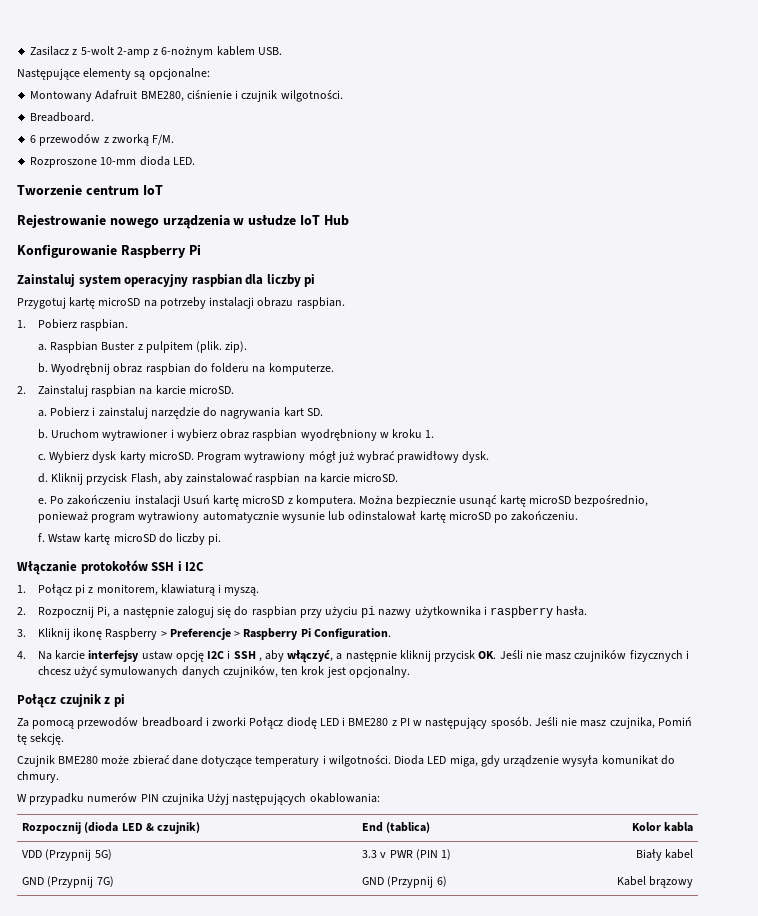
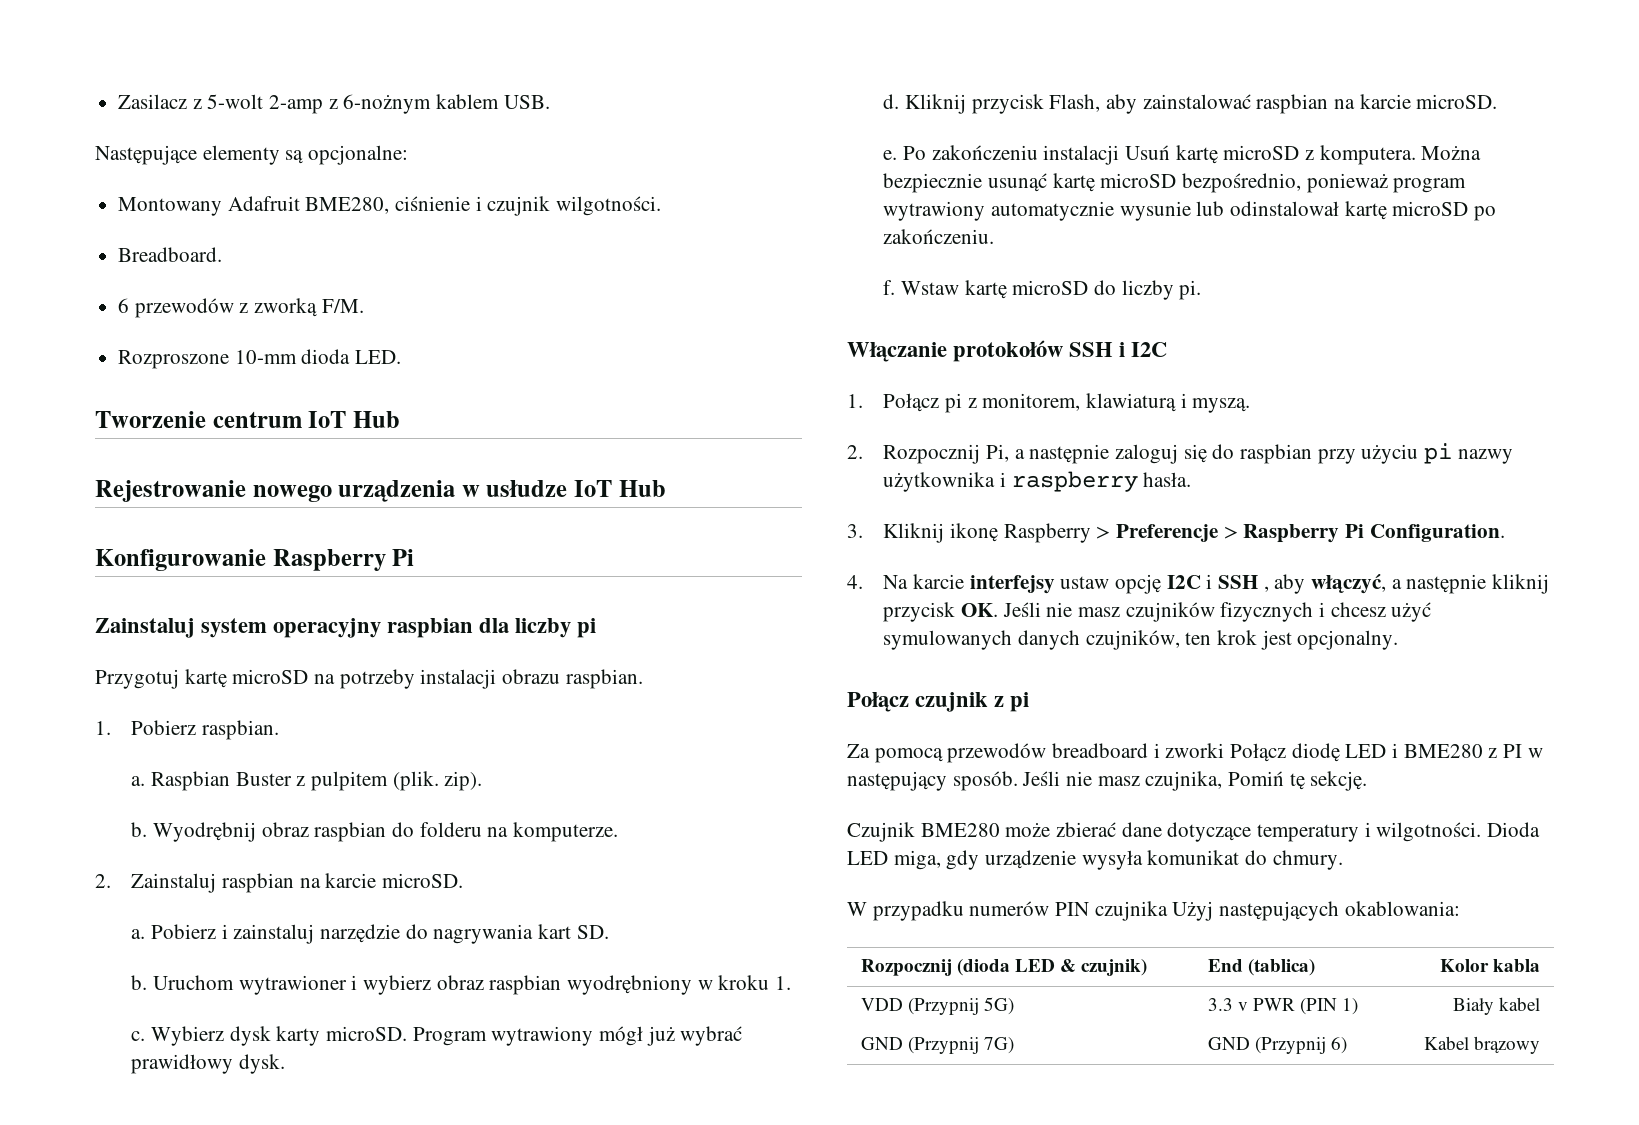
(163, 190) none -> [352,411,400,428] Hub

